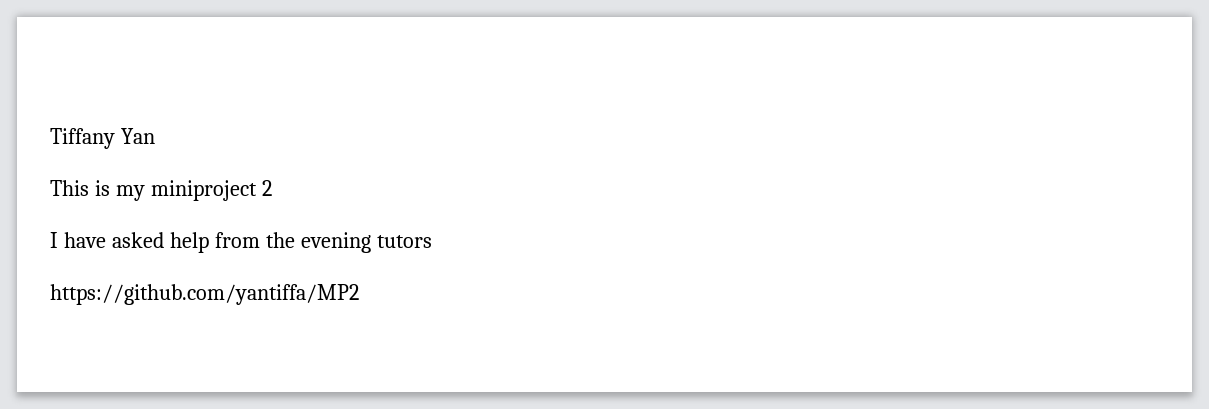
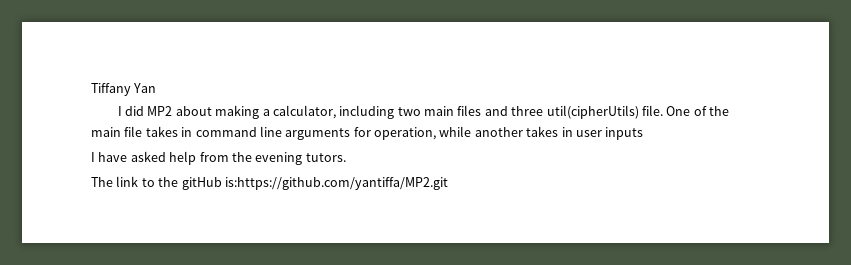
[50,180,272,201] This is my miniproject 2 -> [117,105,730,119] [91,126,644,140] I did MP2 about making a calculator, including two main files and three util(cipherUtils) file. One of the main file takes in command line arguments for operation, while another takes in user inputs
[376,235,432,248] [50,284,359,305] tutors // https://github.com/yantiffa/MP2 -> [305,153,346,162] [91,176,448,190] tutors. // The link to the gitHub is:https://github.com/yantiffa/MP2.git

